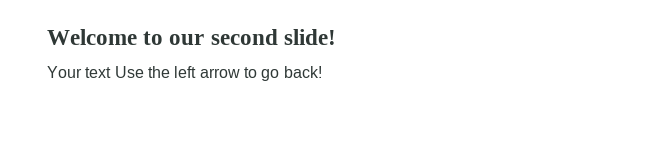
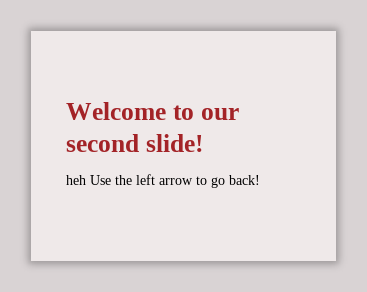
[47,66,112,78] Your text -> [66,175,86,185] heh

